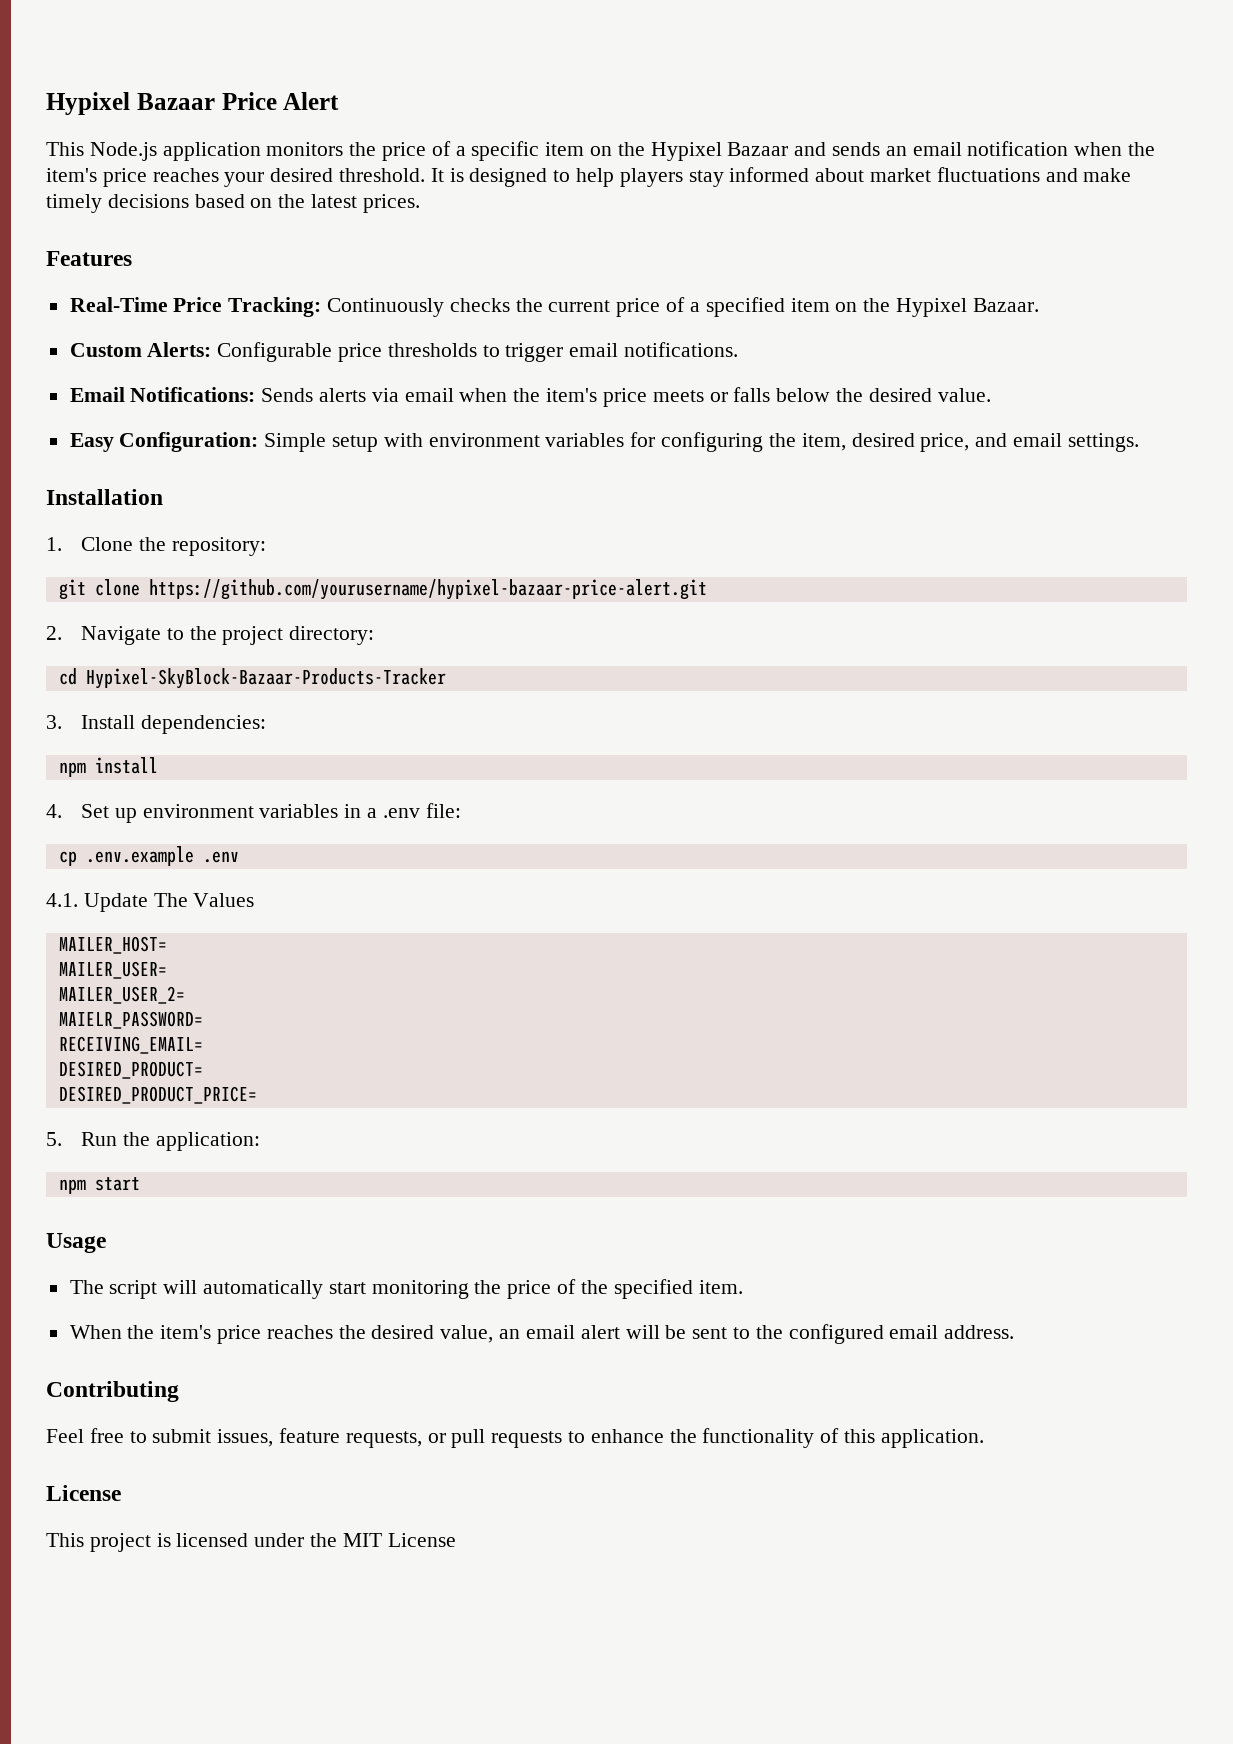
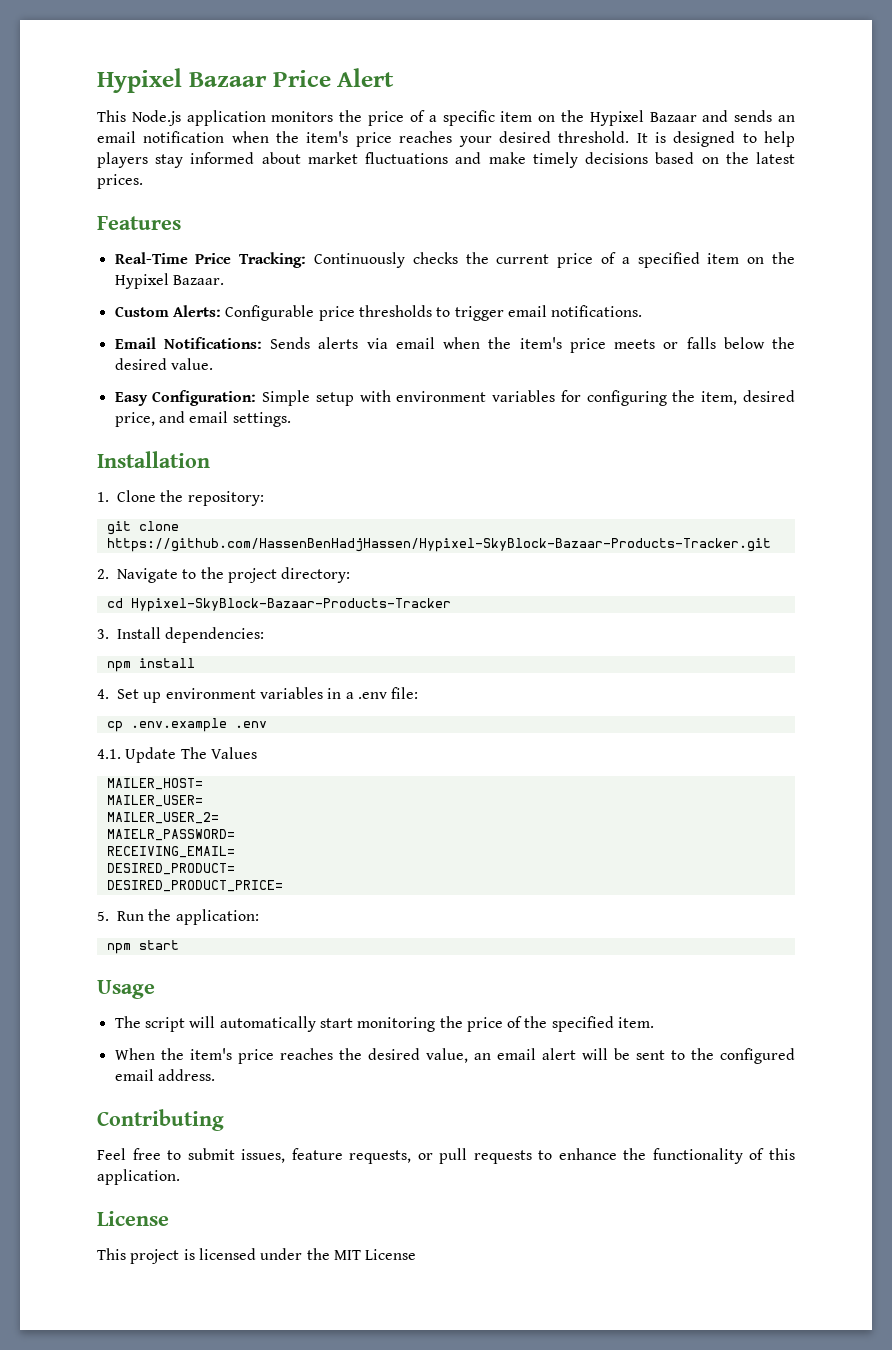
[148,579,707,600] https://github.com/yourusername/hypixel-bazaar-price-alert.git -> [106,538,771,552] https://github.com/HassenBenHadjHassen/Hypixel-SkyBlock-Bazaar-Products-Tracker.git

